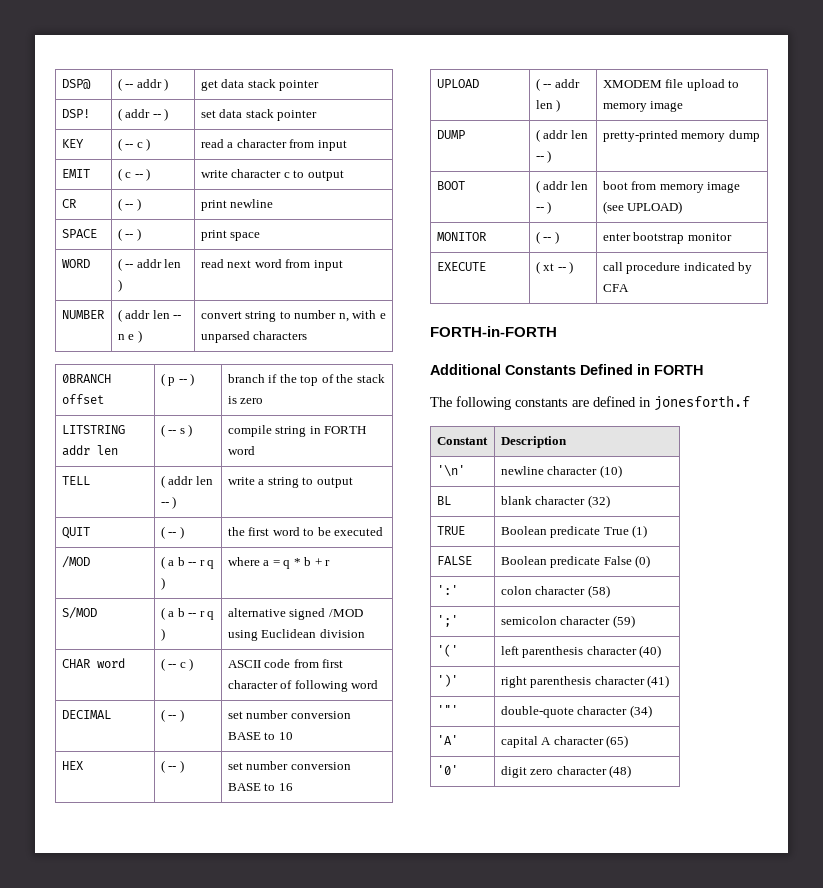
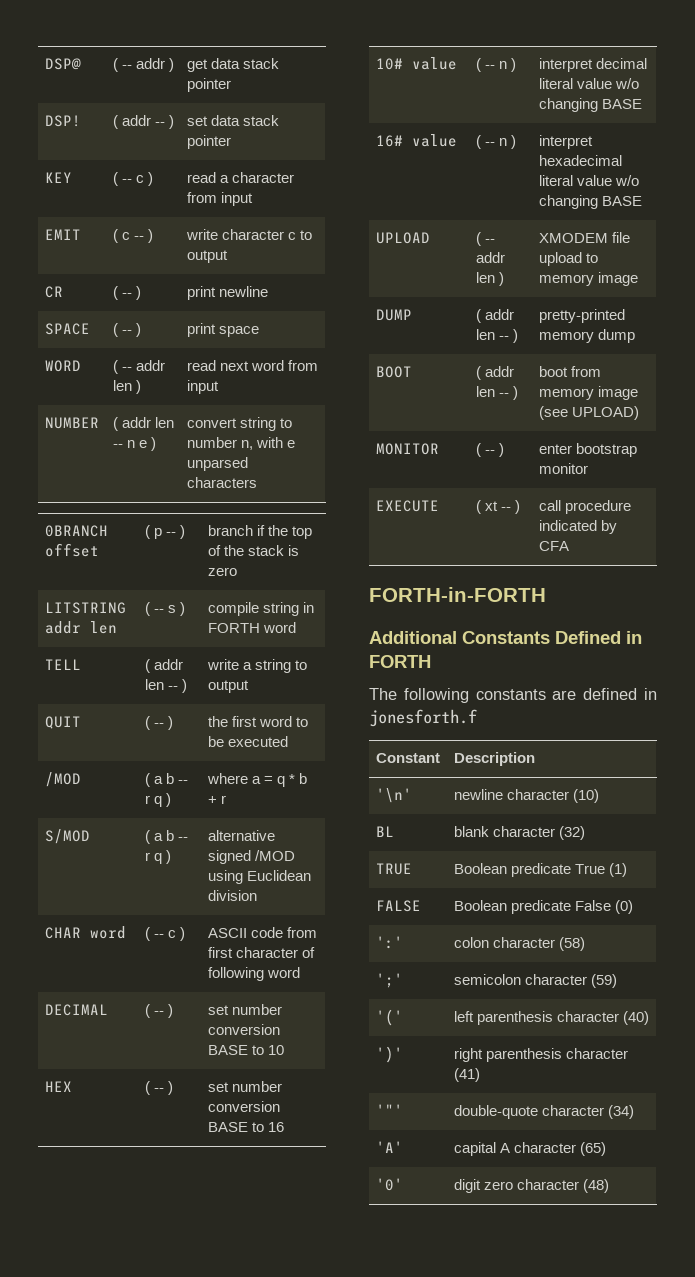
(293, 787) none -> [375,57,457,70] [475,58,516,72] [538,58,647,72] [538,78,639,89] [538,98,642,112] [375,134,457,147] [475,135,516,149] [538,135,593,149] [538,155,622,166] [538,175,639,186] [538,195,642,209] // 10# value | ( -- n ) | interpret decimal literal value w/o changing BASE // 16# value | ( -- n ) | interpret hexadecimal literal value w/o changing BASE

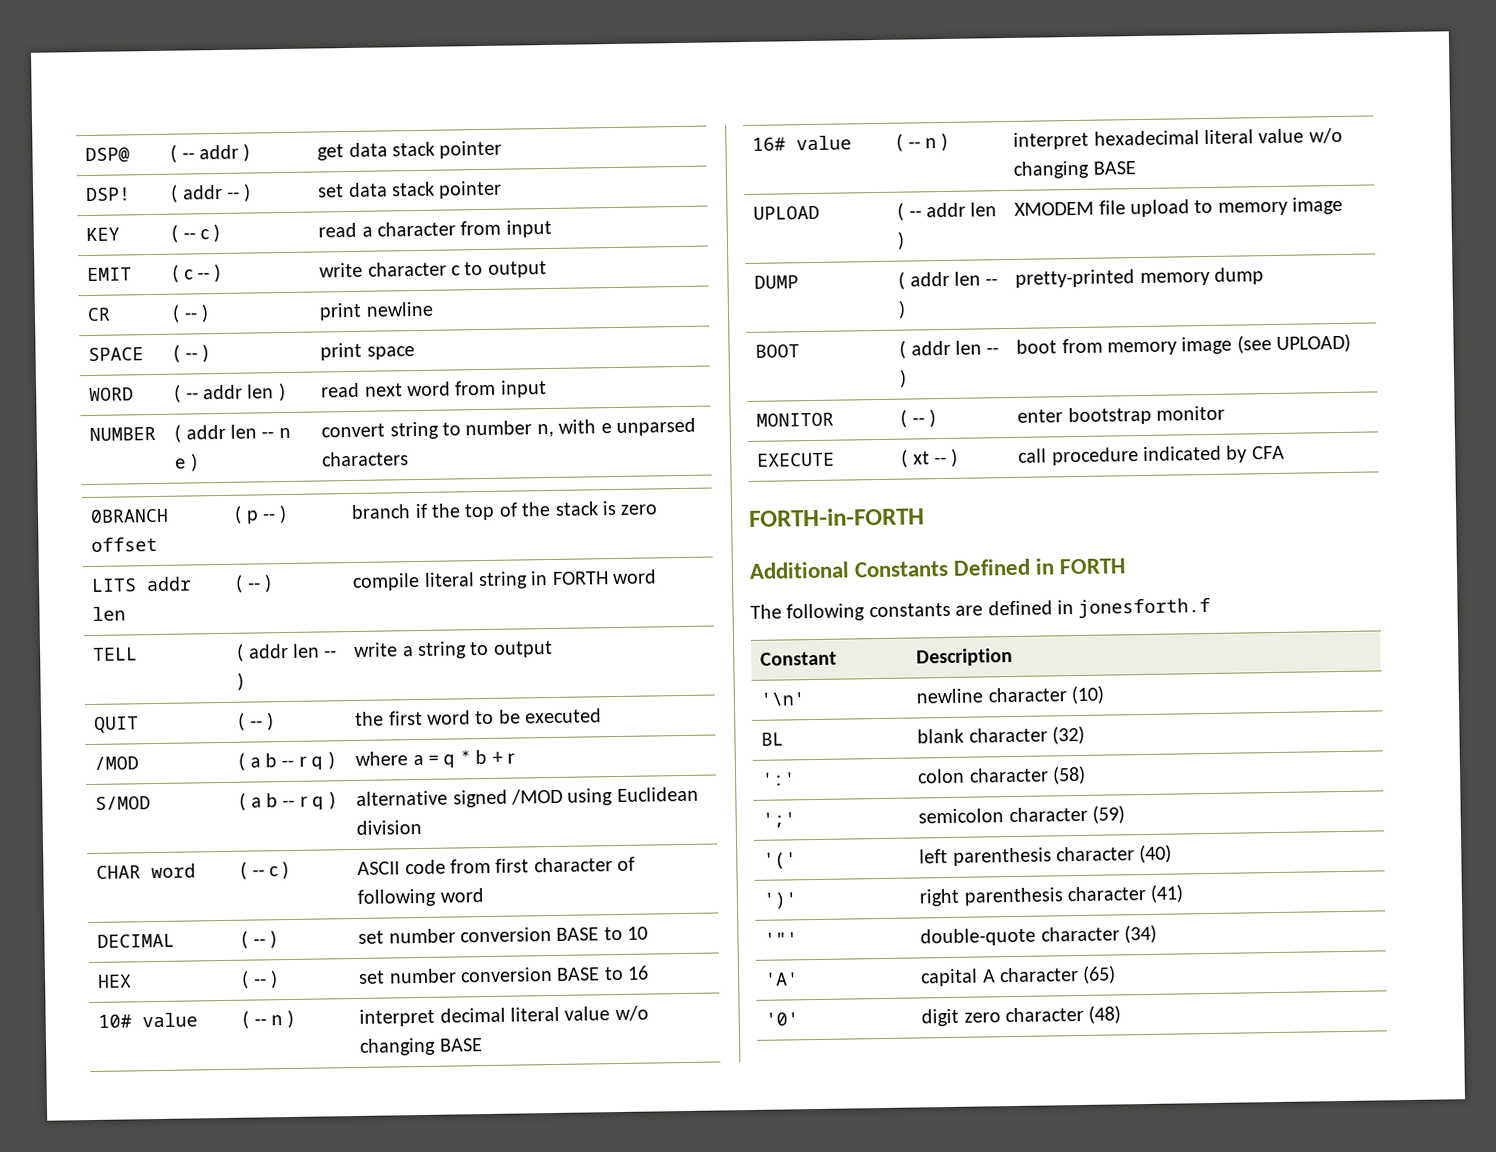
[44,602,126,614] LITSTRING -> [91,578,138,592] LITS
[167,605,176,613] s -> (261, 586) none
(259, 609) none -> [423,572,475,587] literal
[375,863,412,875] [453,863,627,877] [375,900,421,912] [453,900,633,914] // TRUE | Boolean predicate True (1) // FALSE | Boolean predicate False (0) -> (1085, 735) none

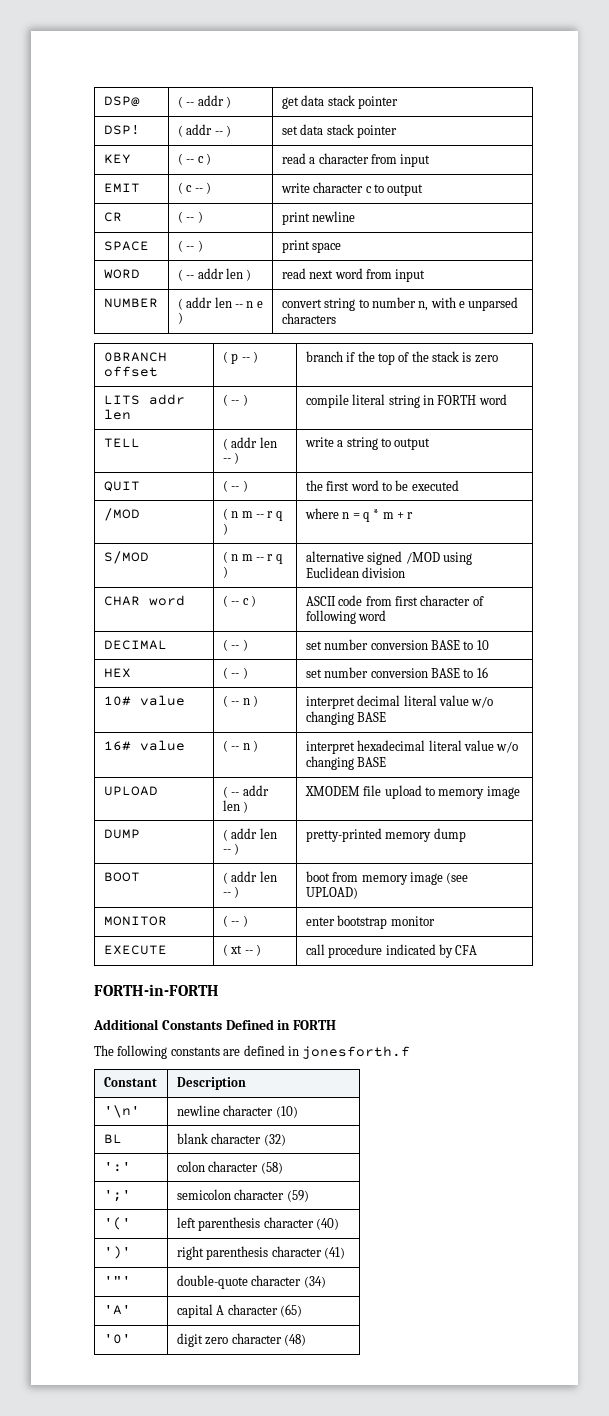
[249,753,277,768] a b -> [231,511,253,518] n m
[412,754,424,766] a -> [342,512,350,519] n
[475,749,488,765] b -> [382,512,394,519] m
[250,793,278,808] a b -> [231,554,253,561] n m

